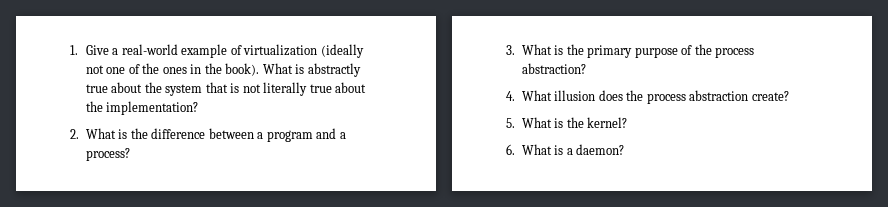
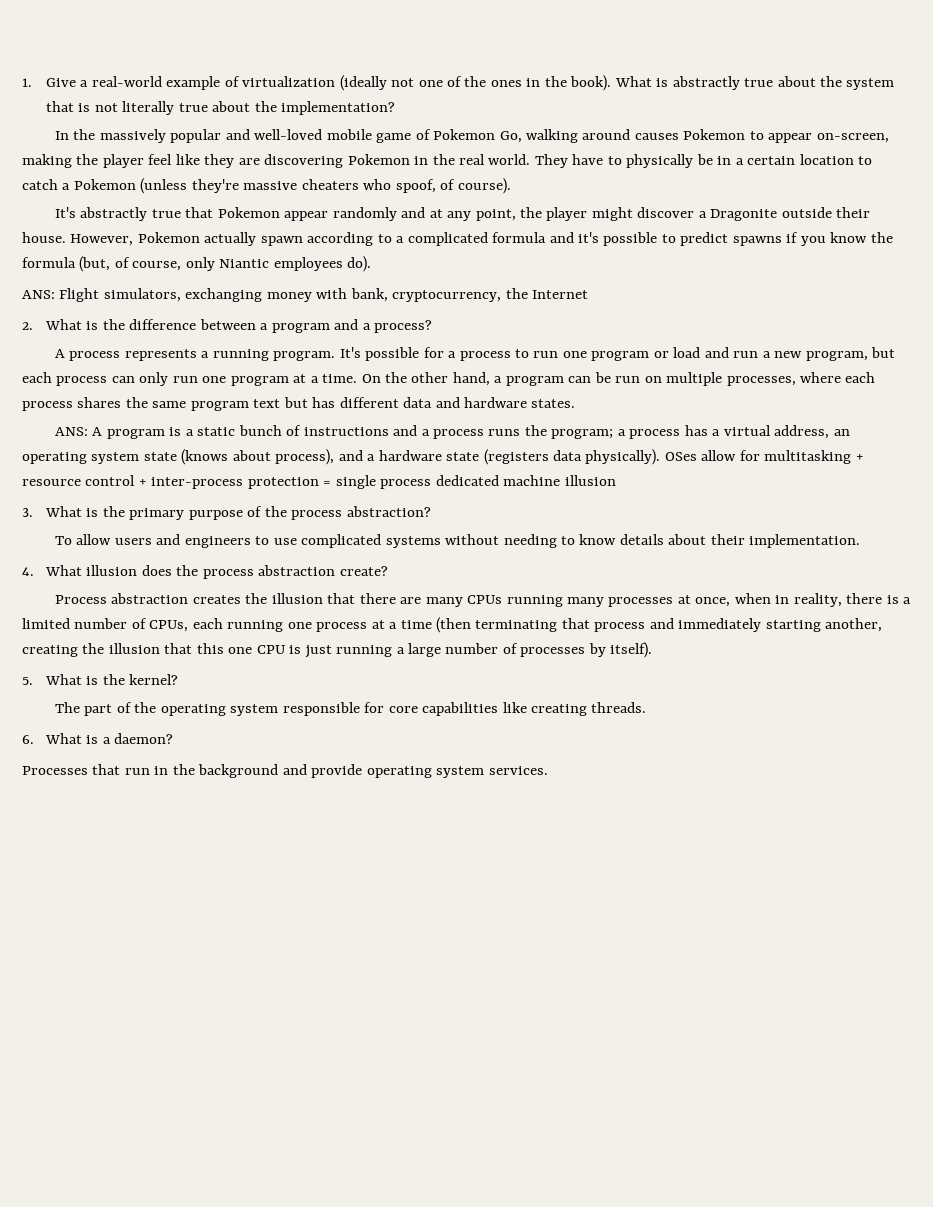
(199, 108) none -> [54,129,889,143] [22,154,873,168] [22,178,511,194] [54,207,871,221] [22,232,893,246] [22,256,372,272] [22,288,589,302] // In the massively popular and well-loved mobile game of Pokemon Go, walking around causes Pokemon to appear on-screen, making the player feel like they are discovering Pokemon in the real world. They have to physically be in a certain location to catch a Pokemon (unless they're massive cheaters who spoof, of course). // It's abstractly true that Pokemon appear randomly and at any point, the player might discover a Dragonite outside their house. However, Pokemon actually spawn according to a complicated formula and it's possible to predict spawns if you know the formula (but, of course, only Niantic employees do). // ANS: Flight simulators, exchanging money with bank, cryptocurrency, the Internet
(130, 154) none -> [54,347,895,361] [22,372,876,386] [22,397,576,411] [54,425,850,439] [22,449,864,465] [22,475,616,489] // A process represents a running program. It's possible for a process to run one program or load and run a new program, but each process can only run one program at a time. On the other hand, a program can be run on multiple processes, where each process shares the same program text but has different data and hardware states. // ANS: A program is a static bunch of instructions and a process runs the program; a process has a virtual address, an operating system state (knows about process), and a hardware state (registers data physically). OSes allow for multitasking + resource control + inter-process protection = single process dedicated machine illusion
(586, 68) none -> [54,534,861,548] // To allow users and engineers to use complicated systems without needing to know details about their implementation.
(789, 96) none -> [54,593,912,607] [22,617,883,633] [22,642,653,658] // Process abstraction creates the illusion that there are many CPUs running many processes at once, when in reality, there is a limited number of CPUs, each running one process at a time (then terminating that process and immediately starting another, creating the illusion that this one CPU is just running a large number of processes by itself).
(628, 122) none -> [54,702,647,716] // The part of the operating system responsible for core capabilities like creating threads.
(625, 149) none -> [22,764,548,778] // Processes that run in the background and provide operating system services.

